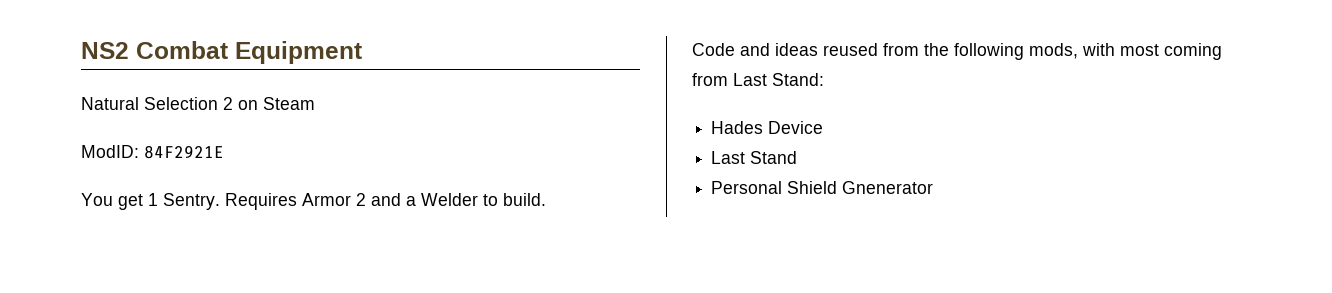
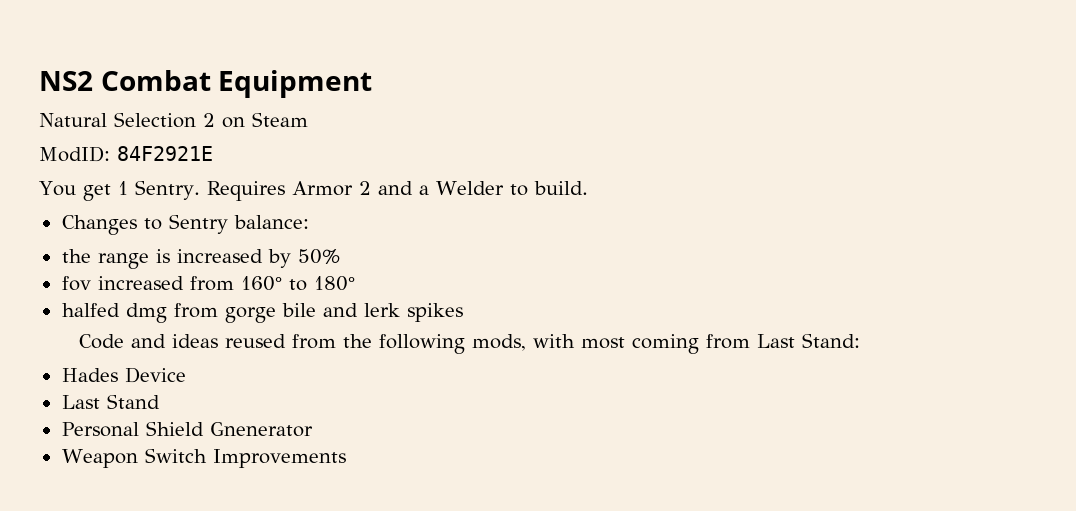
(546, 199) none -> [61,214,309,235] [61,249,340,269] [61,276,355,291] [61,303,463,323] // Changes to Sentry balance: // the range is increased by 50% // fov increased from 160° to 180° // halfed dmg from gorge bile and lerk spikes
(934, 187) none -> [61,448,346,468] // Weapon Switch Improvements

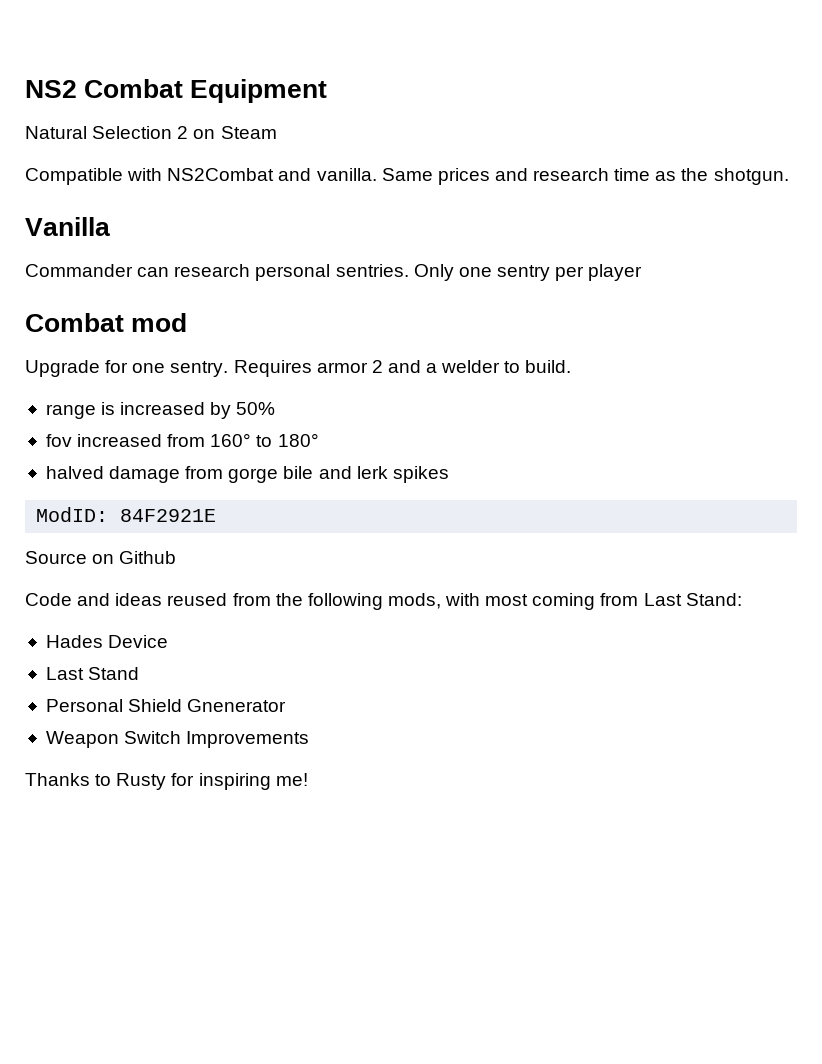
[39,146,213,162] [39,180,353,201] ModID: 84F2921E // You get 1 Sentry. Requires Armor -> [25,168,789,185] [25,217,110,236] [25,264,643,281] [25,313,188,332] [25,360,368,377] Compatible with NS2Combat and vanilla. Same prices and research time as the shotgun. // Vanilla // Commander can research personal sentries. Only one sentry per player // Combat mod // Upgrade for one sentry. Requires armor
[435,181,504,195] Welder -> [441,360,501,373] welder
[61,214,309,235] [61,249,91,263] Changes to Sentry balance: // the -> (572, 366) none
[61,303,167,323] halfed dmg -> [45,466,181,483] halved damage
(463, 312) none -> [36,507,217,522] [25,551,177,564] // ModID: 84F2921E // Source on Github
(346, 458) none -> [25,773,308,790] // Thanks to Rusty for inspiring me!

